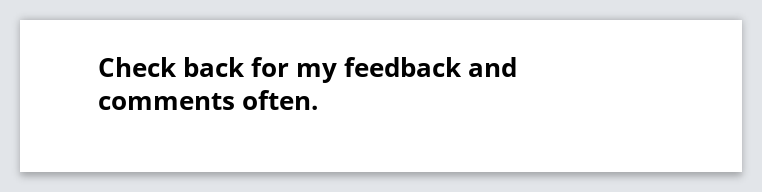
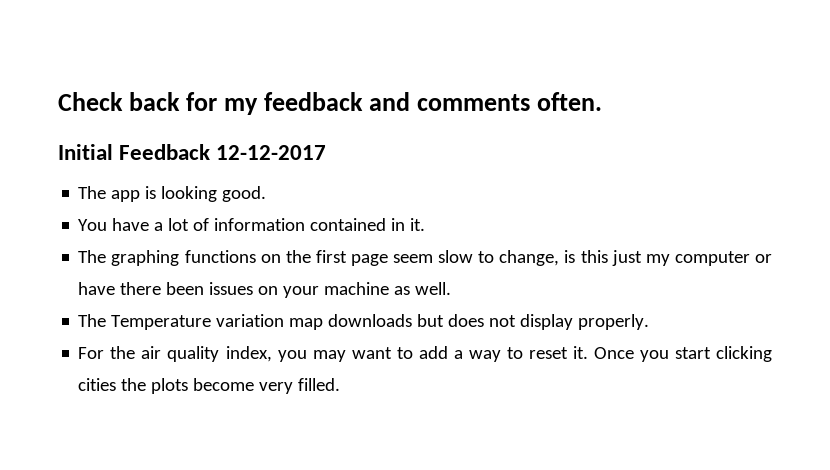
(319, 100) none -> [58,144,327,160] [78,186,267,202] [78,218,426,231] [78,250,772,266] [78,282,452,298] [78,314,650,330] [78,346,773,362] [78,378,341,394] // Initial Feedback 12-12-2017 // The app is looking good. // You have a lot of information contained in it. // The graphing functions on the first page seem slow to change, is this just my computer or have there been issues on your machine as well. // The Temperature variation map downloads but does not display properly. // For the air quality index, you may want to add a way to reset it. Once you start clicking cities the plots become very filled.

